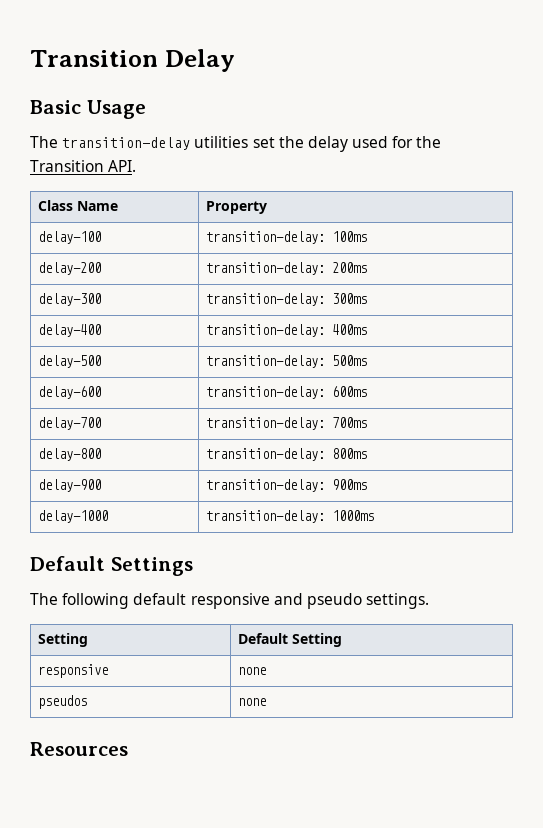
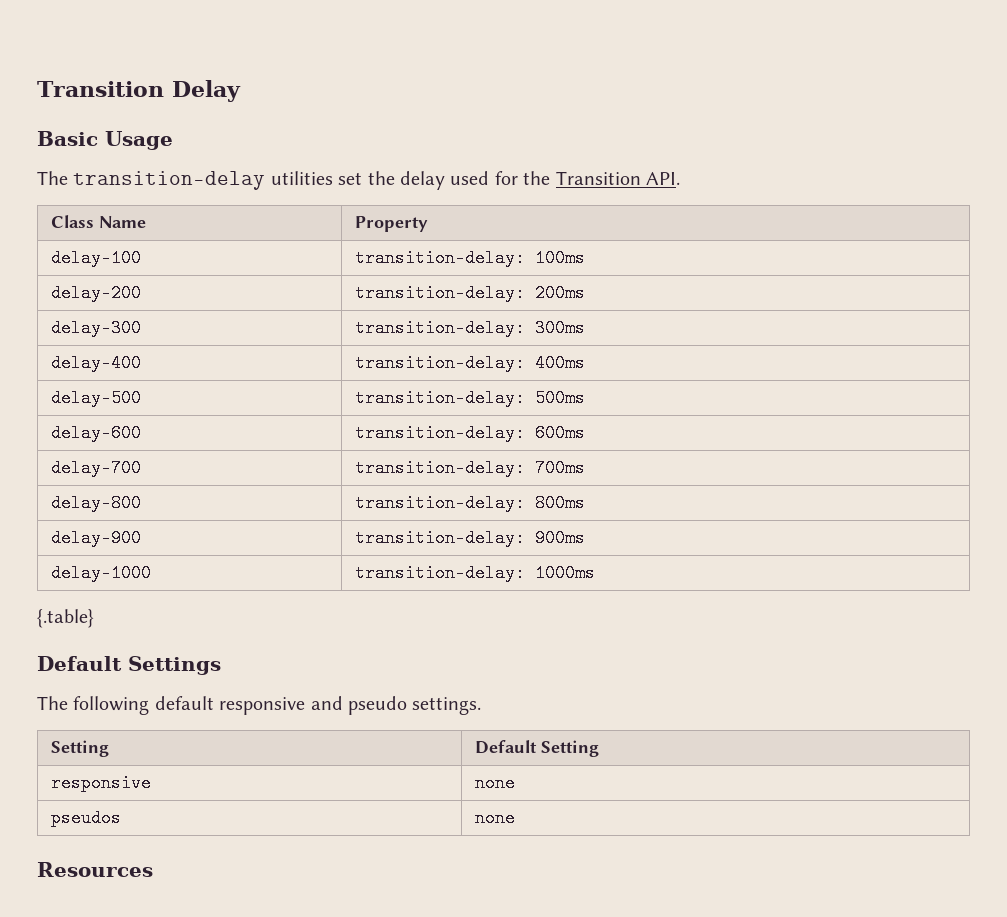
(375, 515) none -> [37,609,94,628] // {.table}

